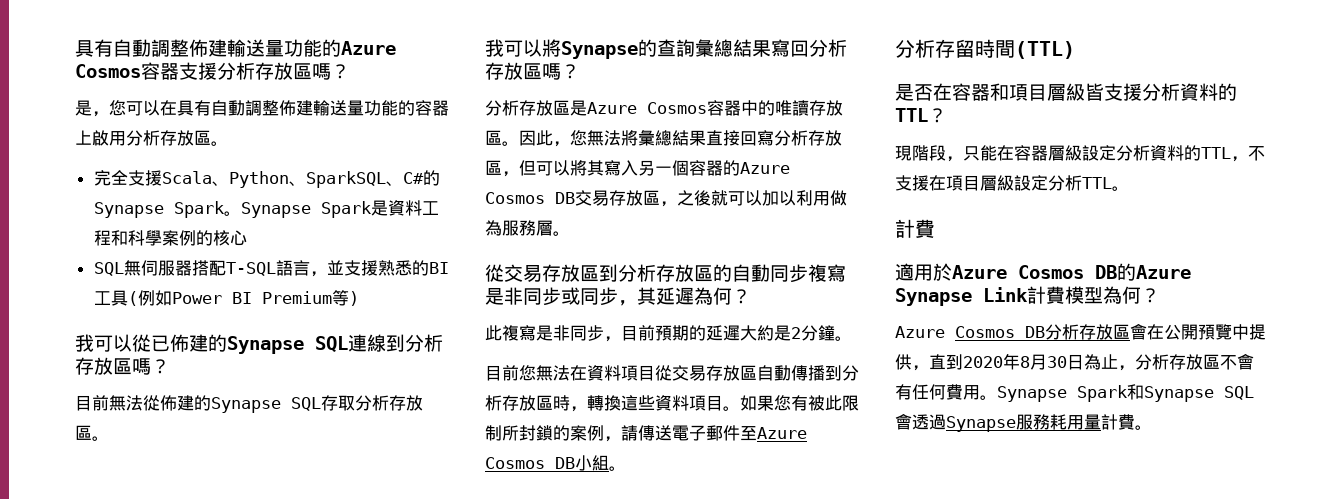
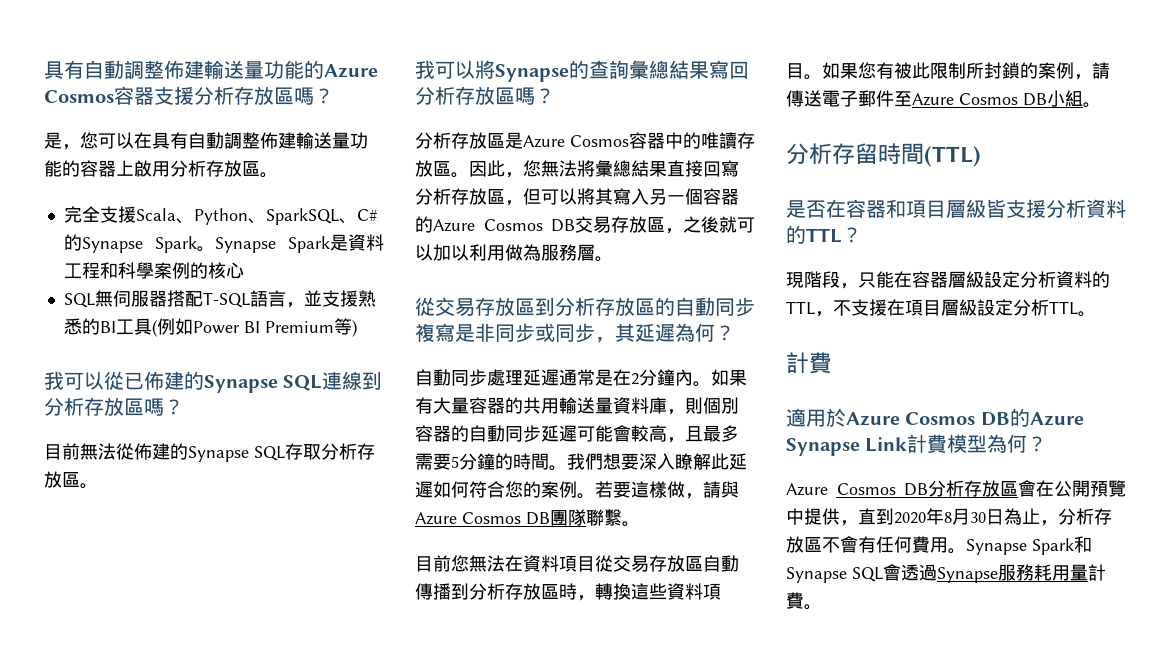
[485,325,835,342] 此複寫是非同步，目前預期的延遲大約是2分鐘 -> [415,369,747,387] [415,397,739,415] [415,425,739,443] [415,453,747,471] [415,481,739,499] [415,509,622,526] 自動同步處理延遲通常是在2分鐘內。如果有大量容器的共用輸送量資料庫，則個別容器的自動同步延遲可能會較高，且最多需要5分鐘的時間。我們想要深入瞭解此延遲如何符合您的案例。若要這樣做，請與Azure Cosmos DB團隊聯繫

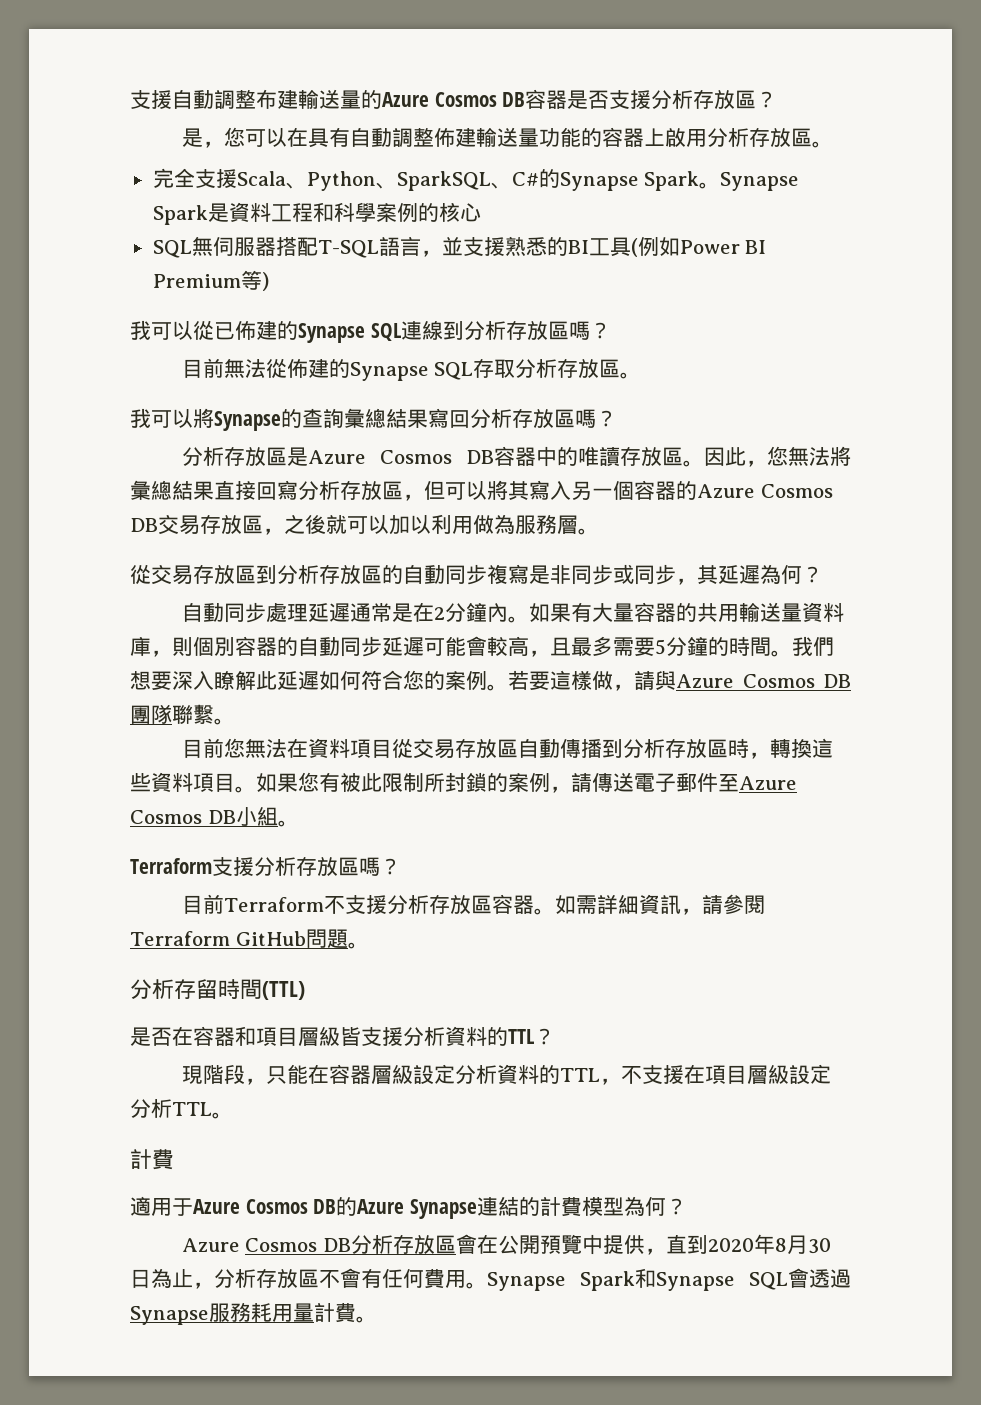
[44,60,378,79] [44,86,314,105] 具有自動調整佈建輸送量功能的Azure Cosmos容器支援分析存放區嗎 -> [130,89,757,109] 支援自動調整布建輸送量的Azure Cosmos DB容器是否支援分析存放區
(629, 141) none -> [466,450,495,464] DB
(1101, 105) none -> [130,856,401,876] [181,894,765,915] [130,929,369,949] // Terraform支援分析存放區嗎？ // 目前Terraform不支援分析存放區容器。如需詳細資訊，請參閱Terraform GitHub問題。
[826,408,846,427] 於 -> [172,1198,193,1216] 于
[865,437,908,452] Link -> [477,1197,541,1216] 連結的

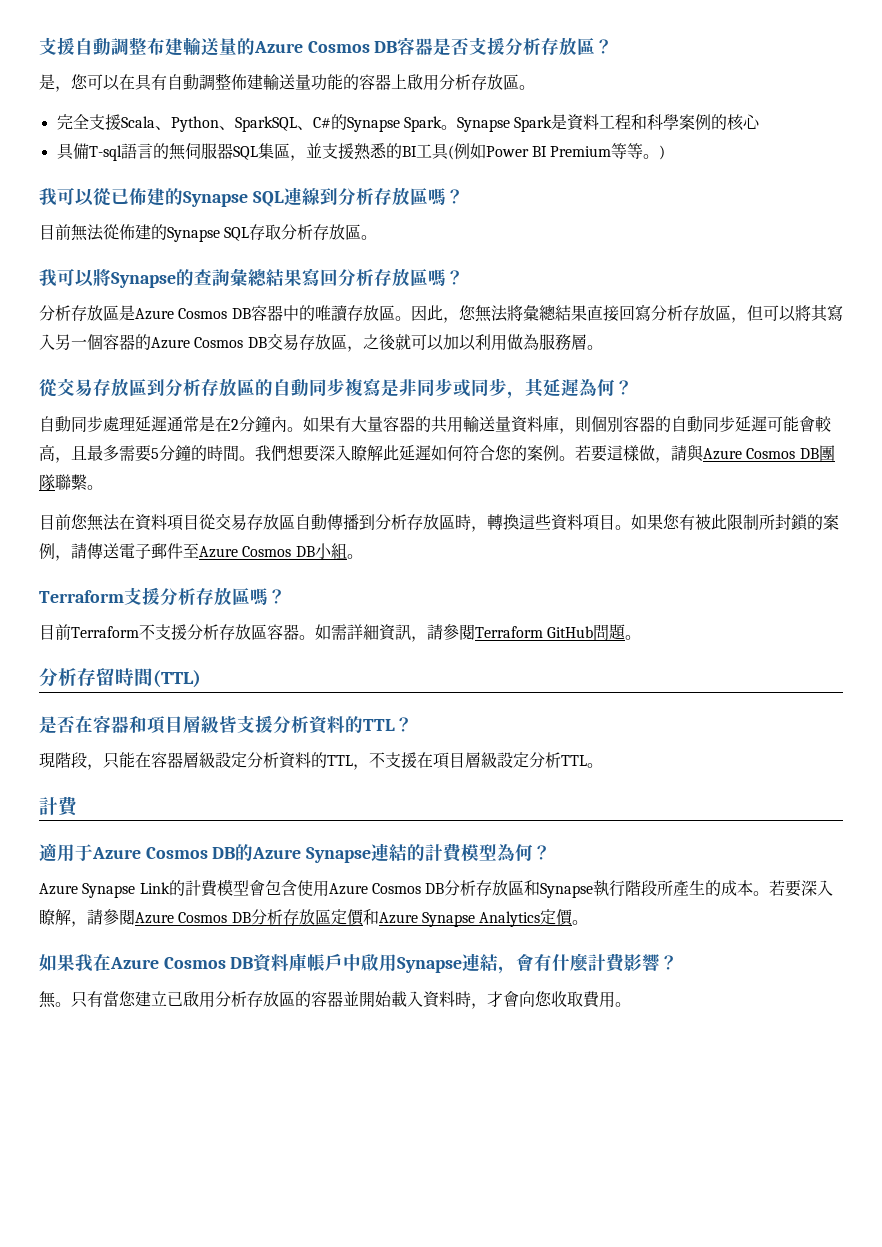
[152,236,421,258] SQL無伺服器搭配T-SQL語言 -> [56,143,290,161] 具備T-sql語言的無伺服器SQL集區
(262, 280) none -> [627,143,660,159] 等。
[245,1234,831,1255] [130,1268,851,1291] [130,1302,356,1325] Cosmos DB分析存放區會在公開預覽中提供，直到2020年8月30日為止，分析存放區不會有任何費用。Synapse Spark和Synapse SQL會透過Synapse服務耗用量計費 -> [82,879,834,898] [39,909,589,927] [39,953,679,974] [39,991,615,1009] Synapse Link的計費模型會包含使用Azure Cosmos DB分析存放區和Synapse執行階段所產生的成本。若要深入瞭解，請參閱Azure Cosmos DB分析存放區定價和Azure Synapse Analytics定價。 // 如果我在Azure Cosmos DB資料庫帳戶中啟用Synapse連結，會有什麼計費影響？ // 無。只有當您建立已啟用分析存放區的容器並開始載入資料時，才會向您收取費用

